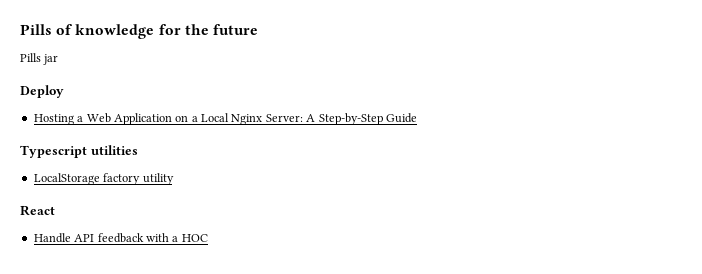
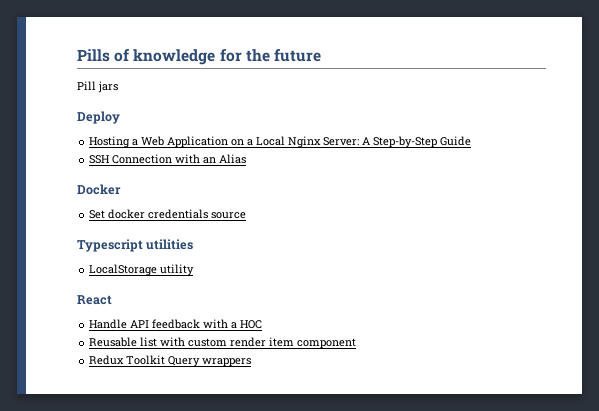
[20,53,59,65] Pills jar -> [77,81,118,93] Pill jars
(417, 118) none -> [89,154,247,164] [77,184,121,195] [89,209,247,219] // SSH Connection with an Alias // Docker // Set docker credentials source
[103,173,141,185] factory -> (158, 270) none
(208, 238) none -> [89,337,357,349] [89,355,252,367] // Reusable list with custom render item component // Redux Toolkit Query wrappers

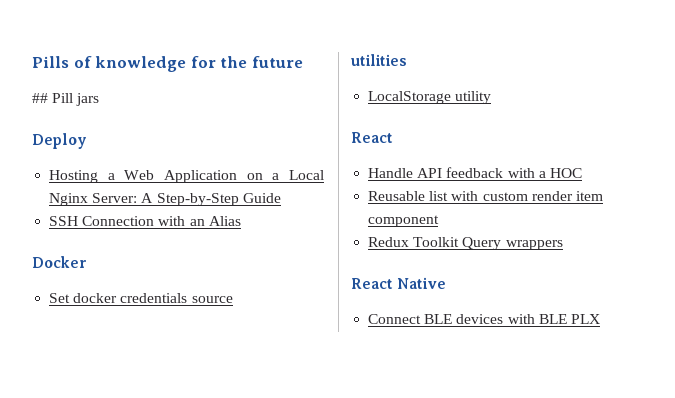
(321, 55) none -> [32,93,48,103] ##
[77,239,143,252] Typescript -> (233, 299) none
(252, 362) none -> [351,277,447,289] [368,314,600,324] // React Native // Connect BLE devices with BLE PLX

